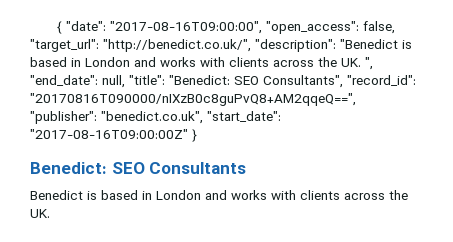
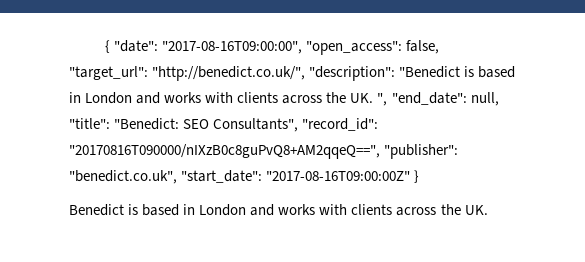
[30,162,247,174] // Benedict: SEO Consultants -> (420, 176) none

